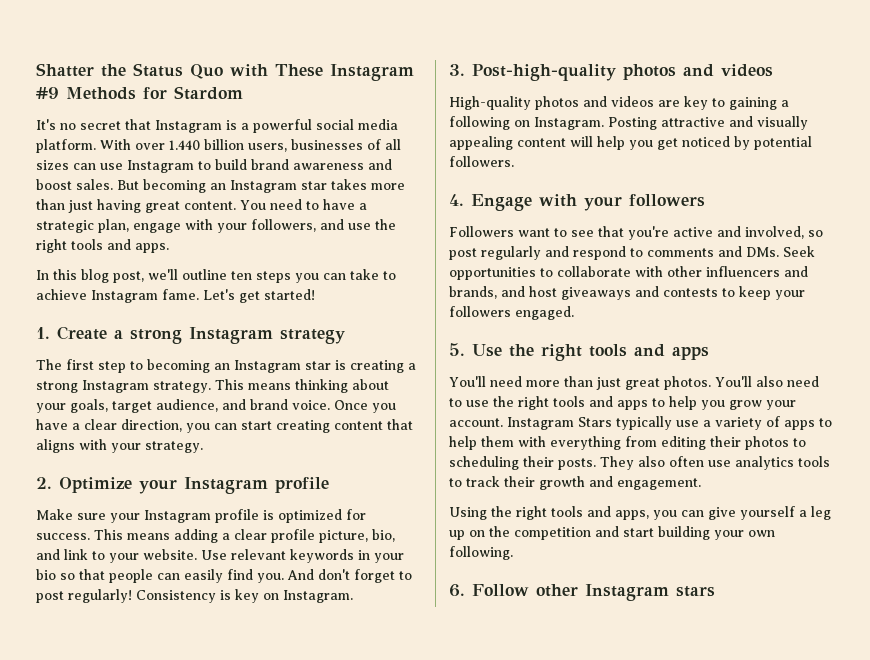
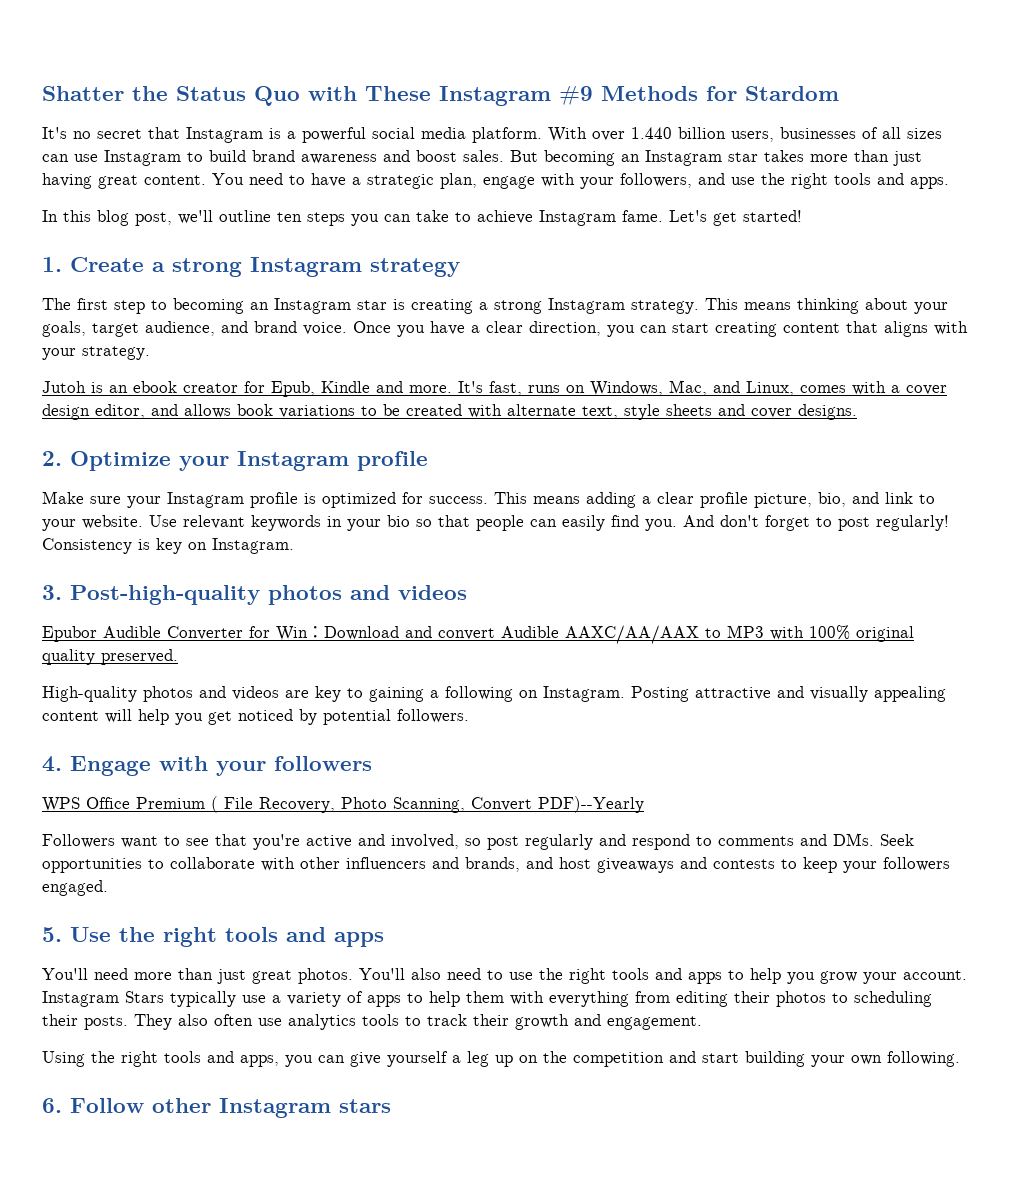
(203, 447) none -> [42,380,947,397] [42,404,857,420] // Jutoh is an ebook creator for Epub, Kindle and more. It's fast, runs on Windows, Mac, and Linux, comes with a cover design editor, and allows book variations to be created with alternate text, style sheets and cover designs.
(773, 70) none -> [42,625,914,644] [42,649,178,665] // Epubor Audible Converter for Win：Download and convert Audible AAXC/AA/AAX to MP3 with 100% original quality preserved.
(705, 200) none -> [42,796,644,813] // WPS Office Premium ( File Recovery, Photo Scanning, Convert PDF)--Yearly

